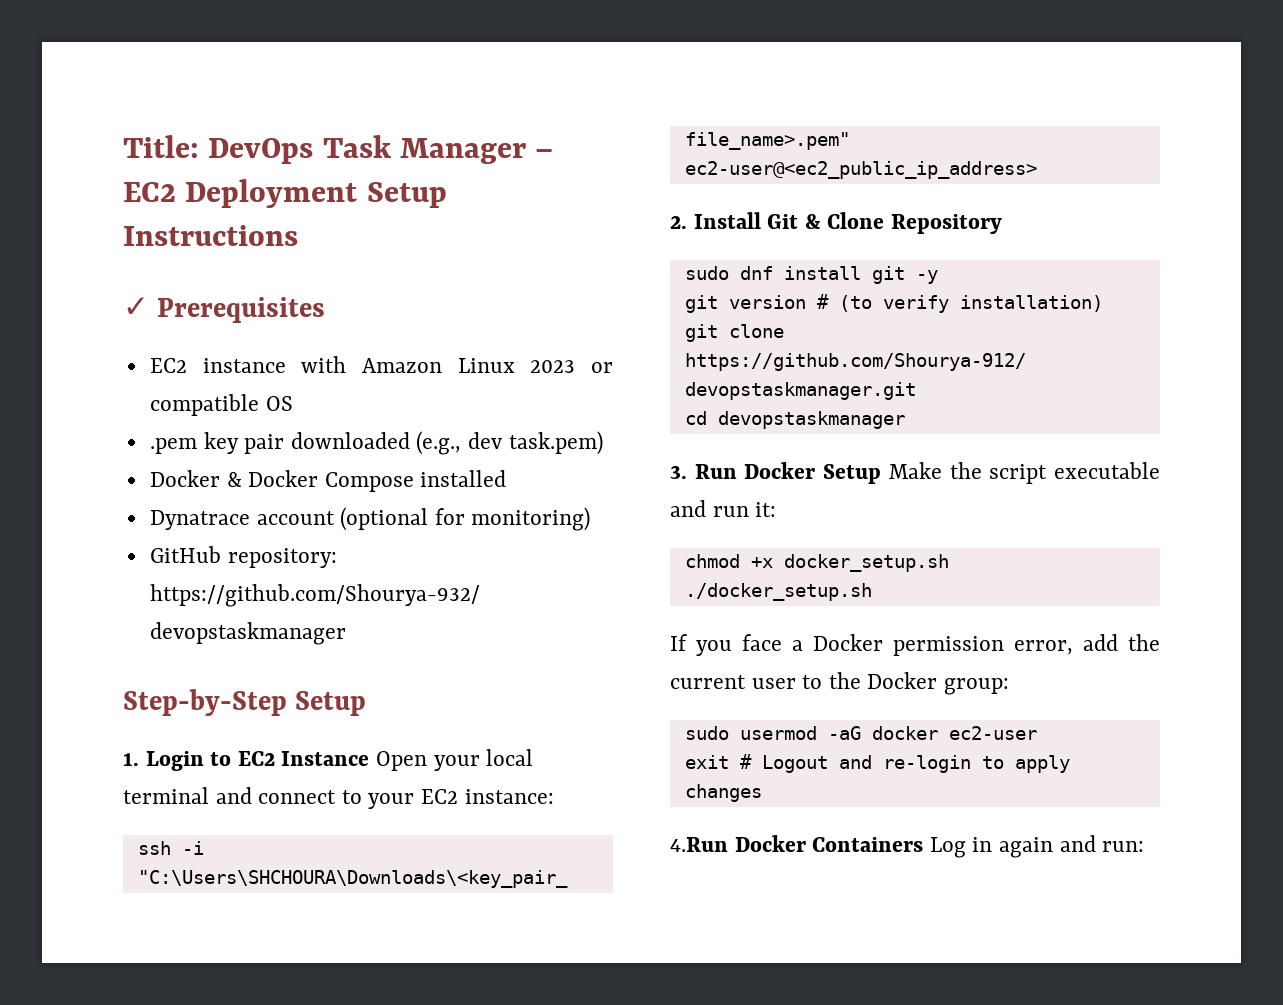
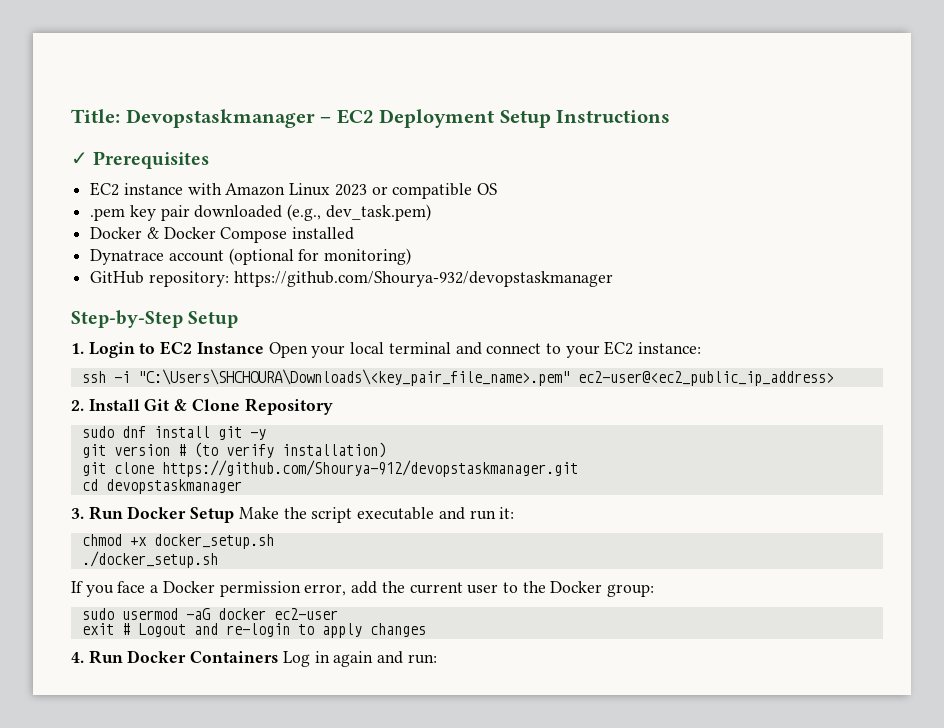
[208,135,526,164] DevOps Task Manager -> [125,109,315,128] Devopstaskmanager
[468,431,603,455] dev task.pem) -> [325,204,431,221] dev_task.pem)
[670,837,728,852] 4.Run -> [71,650,123,664] 4. Run

